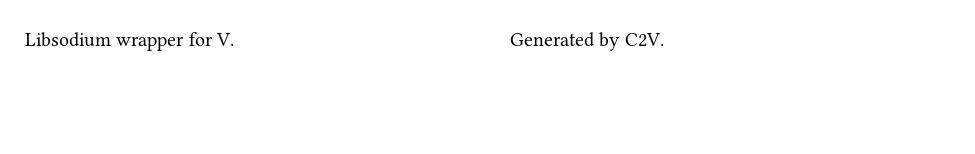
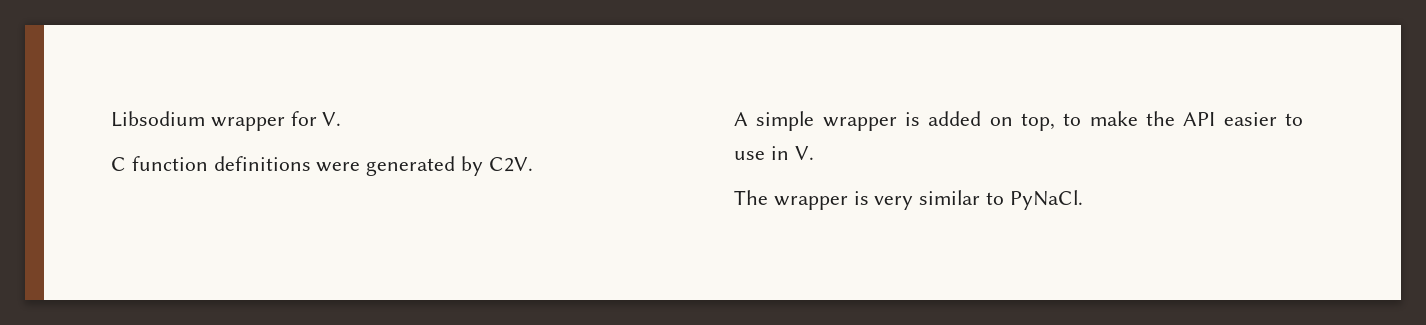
[510,32,664,51] Generated by C2V. -> [111,156,533,176] [734,111,1303,131] [734,146,814,160] [734,190,1083,210] C function definitions were generated by C2V. // A simple wrapper is added on top, to make the API easier to use in V. // The wrapper is very similar to PyNaCl.

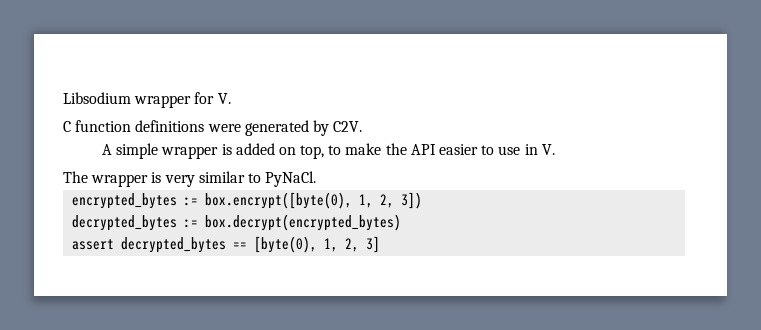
(1083, 200) none -> [72,192,423,209] [72,214,402,231] [72,236,381,253] // encrypted_bytes := box.encrypt([byte(0), 1, 2, 3]) // decrypted_bytes := box.decrypt(encrypted_bytes) // assert decrypted_bytes == [byte(0), 1, 2, 3]

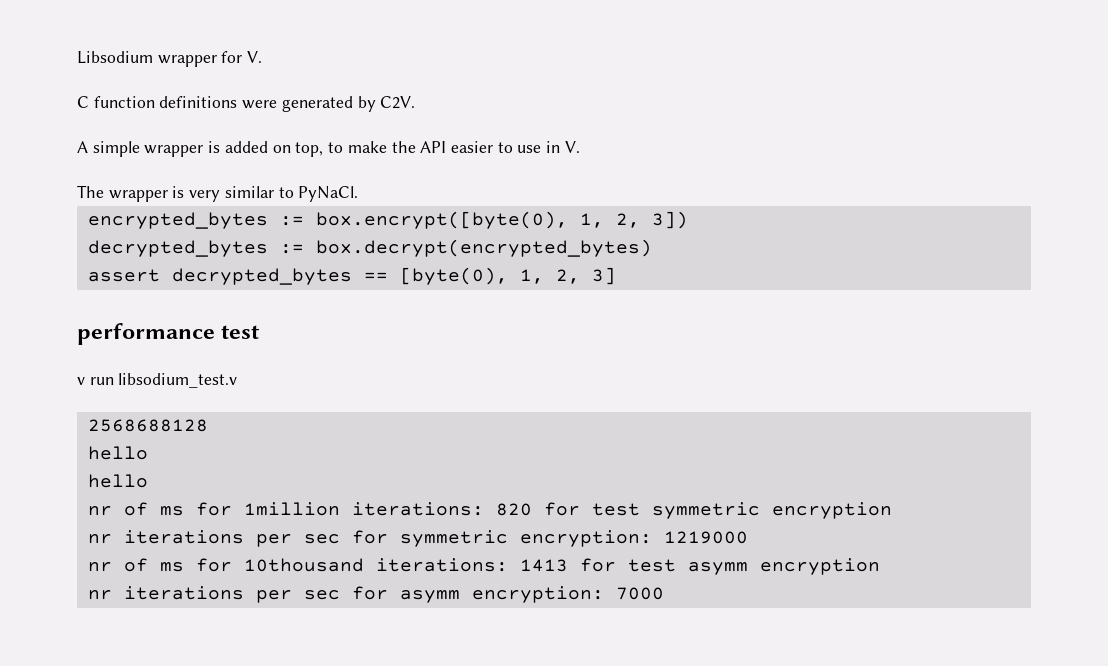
(381, 244) none -> [77,323,260,345] [77,373,238,388] [87,419,208,432] [87,446,148,460] [87,474,148,488] [87,502,892,519] [87,530,748,547] [87,558,880,575] [87,586,664,603] // performance test // v run libsodium_test.v // 2568688128 // hello // hello // nr of ms for 1million iterations: 820 for test symmetric encryption // nr iterations per sec for symmetric encryption: 1219000 // nr of ms for 10thousand iterations: 1413 for test asymm encryption // nr iterations per sec for asymm encryption: 7000

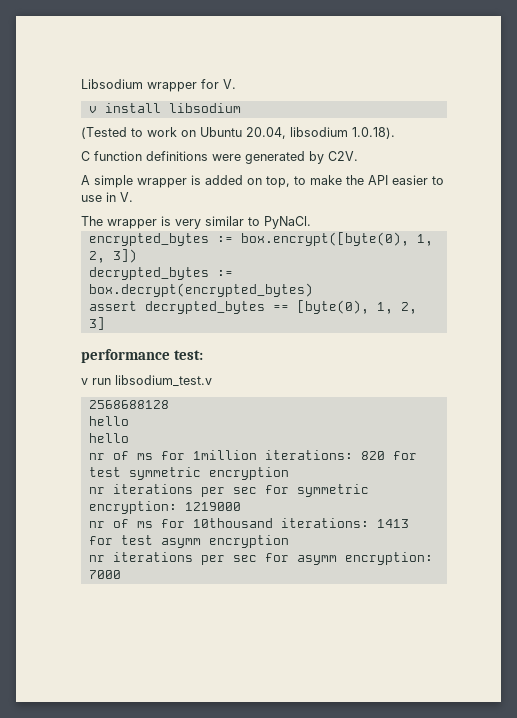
(263, 57) none -> [88,103,241,113] [81,127,395,139] // v install libsodium // (Tested to work on Ubuntu 20.04, libsodium 1.0.18).
[221,325,260,339] test -> [174,350,204,360] test:

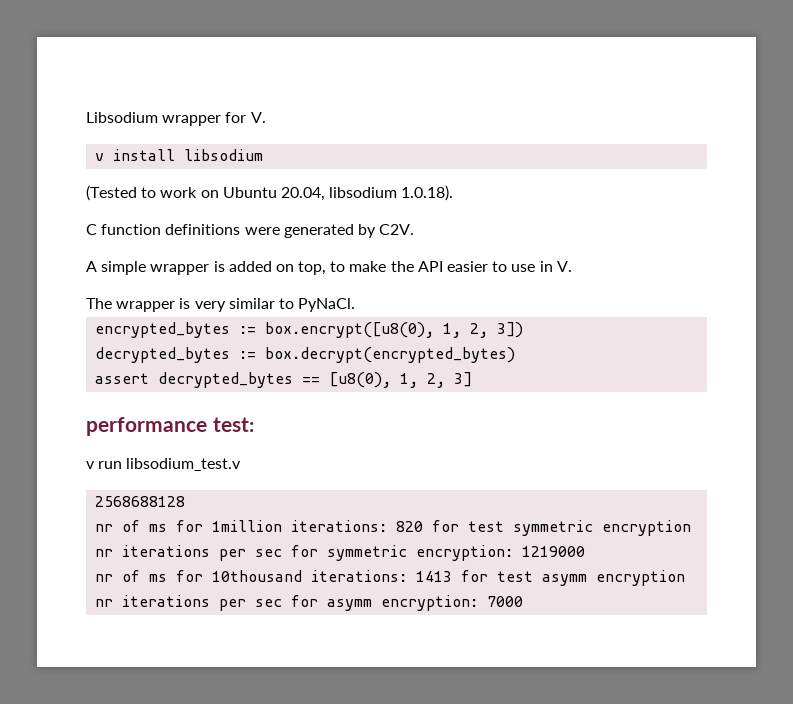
[240,232,409,246] box.encrypt([byte(0), -> [265,322,435,338] box.encrypt([u8(0),
[296,300,369,314] [byte(0), -> [329,372,392,388] [u8(0),
[88,416,129,426] [88,433,129,443] // hello // hello -> (186, 501) none

